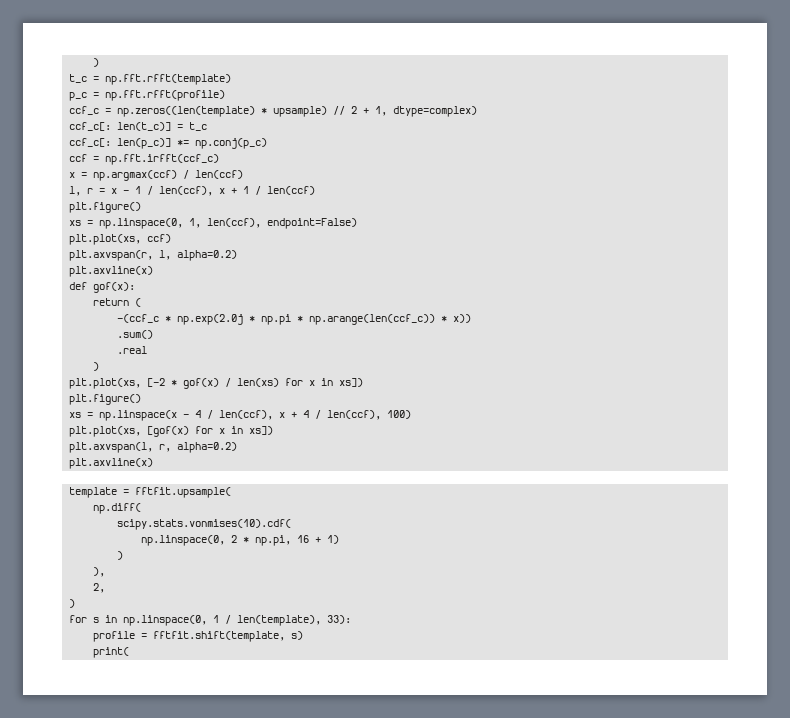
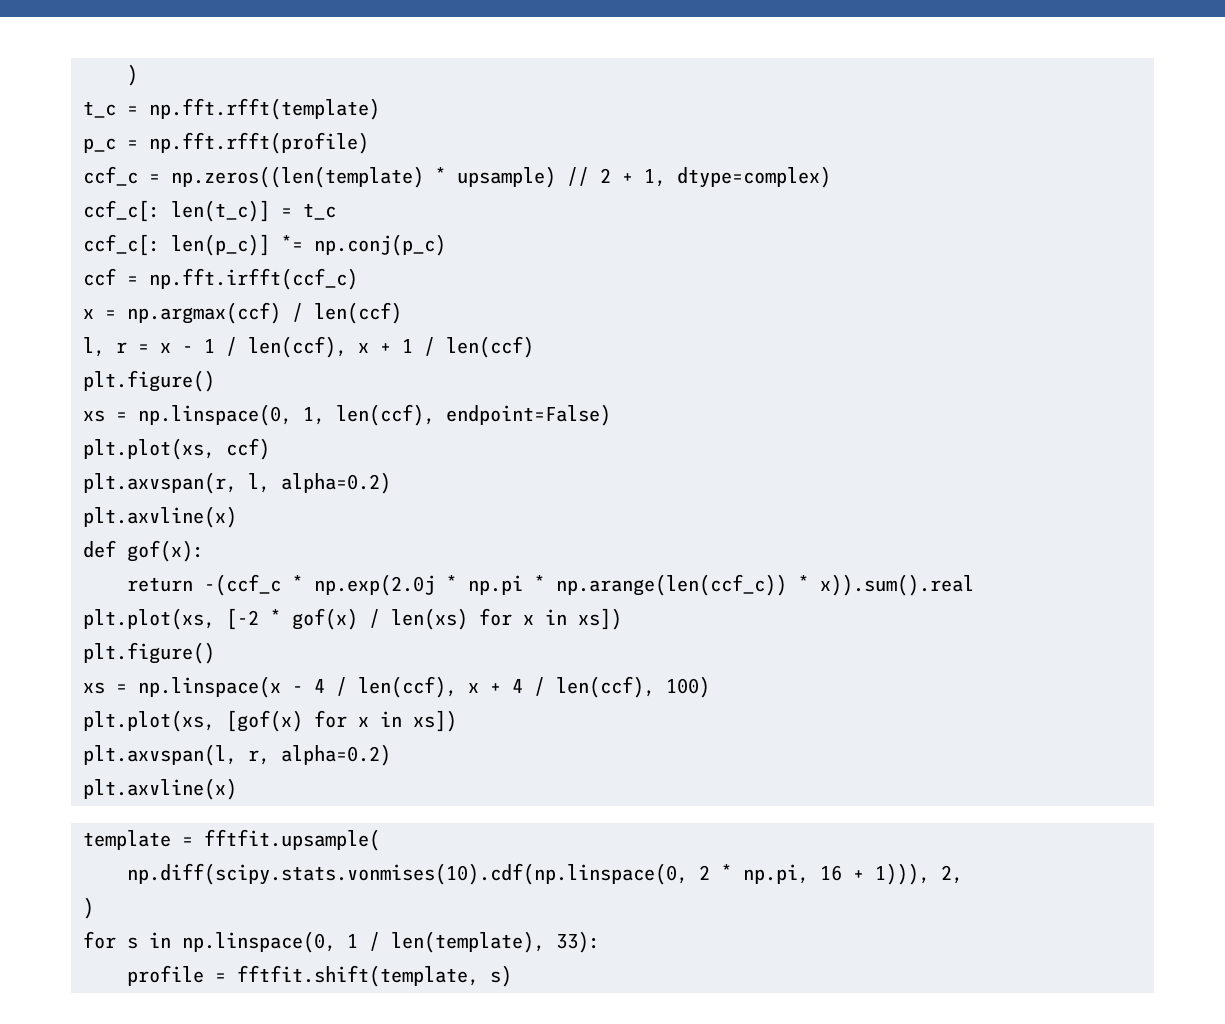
[135,298,142,307] ( // -> (193, 584) none
[453,314,472,323] [117,330,154,339] [117,346,148,354] [93,362,100,371] x)) // .sum() // .real // ) -> [819,574,974,596] x)).sum().real
[93,503,142,514] [117,519,292,530] [141,535,226,546] np.diff( // scipy.stats.vonmises(10).cdf( // np.linspace(0, -> [126,863,688,885] np.diff(scipy.stats.vonmises(10).cdf(np.linspace(0,
[327,535,340,544] [117,551,124,560] [93,567,106,577] 1) // ) // ), // -> [874,863,930,885] 1))),
[93,647,130,658] // print( -> (512, 976) none

